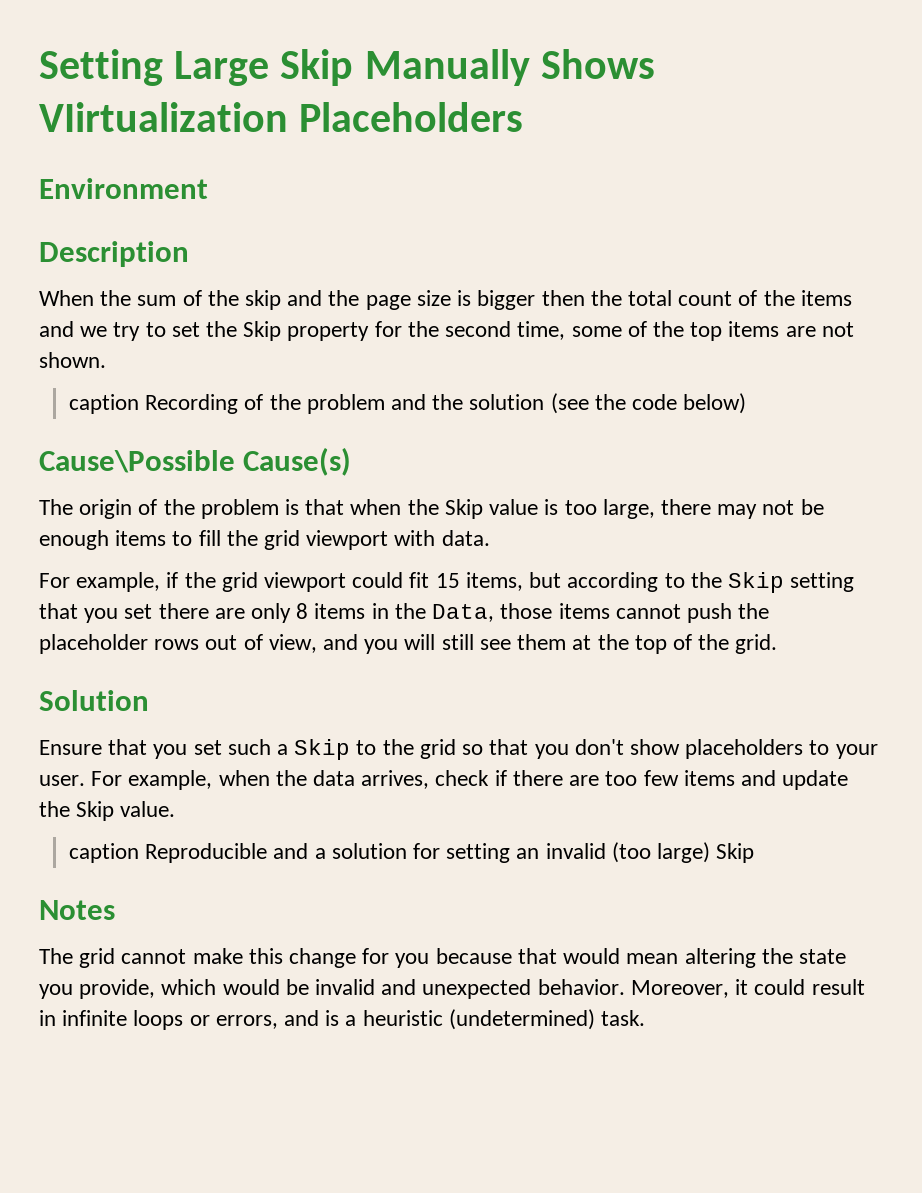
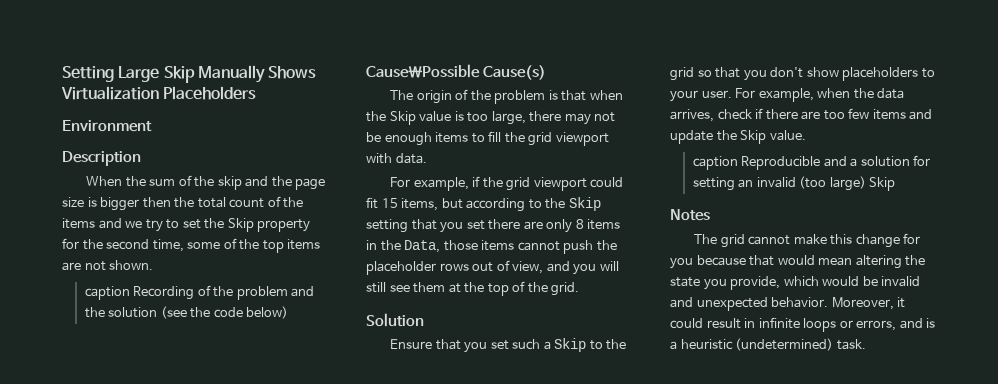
[39,102,288,132] VIirtualization -> [61,86,159,100] Virtualization

